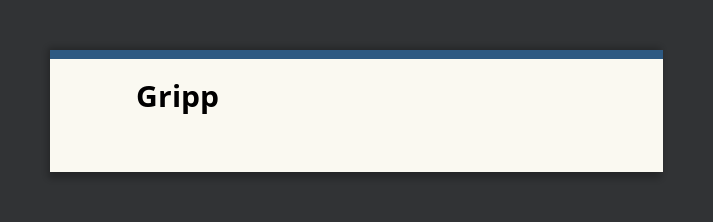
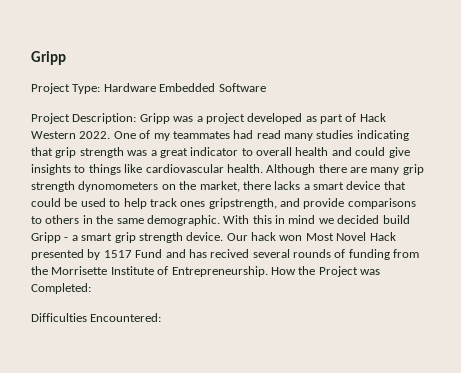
[136,84,219,114] Gripp -> [31,51,66,65] [31,83,266,94] [31,113,386,124] [31,130,409,141] [31,147,410,158] [31,164,424,175] [31,181,406,192] [31,198,416,209] [31,215,410,226] [31,232,396,243] [31,249,420,260] [31,266,380,277] [31,283,91,294] [31,313,162,322] Gripp // Project Type: Hardware Embedded Software // Project Description: Gripp was a project developed as part of Hack Western 2022. One of my teammates had read many studies indicating that grip strength was a great indicator to overall health and could give insights to things like cardiovascular health. Although there are many grip strength dynomometers on the market, there lacks a smart device that could be used to help track ones gripstrength, and provide comparisons to others in the same demographic. With this in mind we decided build Gripp - a smart grip strength device. Our hack won Most Novel Hack presented by 1517 Fund and has recived several rounds of funding from the Morrisette Institute of Entrepreneurship. How the Project was Completed: // Difficulties Encountered:

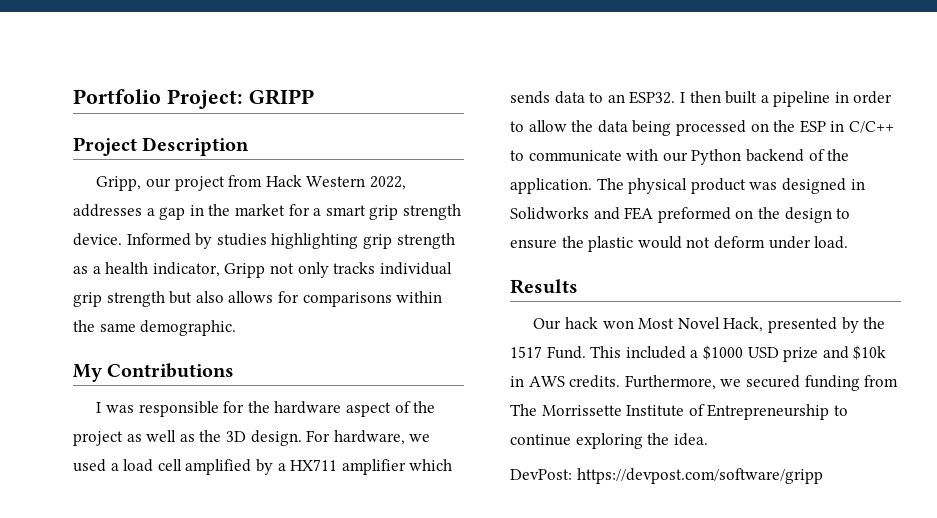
[31,51,66,65] [31,83,266,94] [31,113,386,124] [31,130,409,141] [31,147,410,158] [31,164,424,175] [31,181,406,192] [31,198,416,209] [31,215,410,226] [31,232,69,243] Gripp // Project Type: Hardware Embedded Software // Project Description: Gripp was a project developed as part of Hack Western 2022. One of my teammates had read many studies indicating that grip strength was a great indicator to overall health and could give insights to things like cardiovascular health. Although there are many grip strength dynomometers on the market, there lacks a smart device that could be used to help track ones gripstrength, and provide comparisons to others in the same demographic. With this in mind we decided build Gripp - -> [73,89,314,109] [73,137,250,156] [96,175,406,191] [73,204,310,220] Portfolio Project: GRIPP // Project Description // Gripp, our project from Hack Western 2022, addresses a gap in the market for
(224, 236) none -> [126,233,455,249] [73,262,452,278] [73,291,443,307] [73,320,237,336] [73,363,235,382] [96,401,436,417] [73,430,431,446] [73,459,453,475] [510,91,893,107] [510,120,894,136] [510,149,850,165] [510,178,865,194] [510,207,851,223] [510,236,849,252] [510,279,578,294] Informed by studies highlighting grip strength as a health indicator, Gripp not only tracks individual grip strength but also allows for comparisons within the same demographic. // My Contributions // I was responsible for the hardware aspect of the project as well as the 3D design. For hardware, we used a load cell amplified by a HX711 amplifier which sends data to an ESP32. I then built a pipeline in order to allow the data being processed on the ESP in C/C++ to communicate with our Python backend of the application. The physical product was designed in Solidworks and FEA preformed on the design to ensure the plastic would not deform under load. // Results //
[369,232,396,241] Hack -> [723,317,764,332] Hack,
[103,249,420,260] [31,266,380,277] [31,283,91,294] [31,313,162,322] 1517 Fund and has recived several rounds of funding from the Morrisette Institute of Entrepreneurship. How the Project was Completed: // Difficulties Encountered: -> [863,317,886,329] [510,345,887,362] [510,375,899,391] [510,404,848,420] [510,433,708,449] [510,468,823,484] the 1517 Fund. This included a $1000 USD prize and $10k in AWS credits. Furthermore, we secured funding from The Morrissette Institute of Entrepreneurship to continue exploring the idea. // DevPost: https://devpost.com/software/gripp

